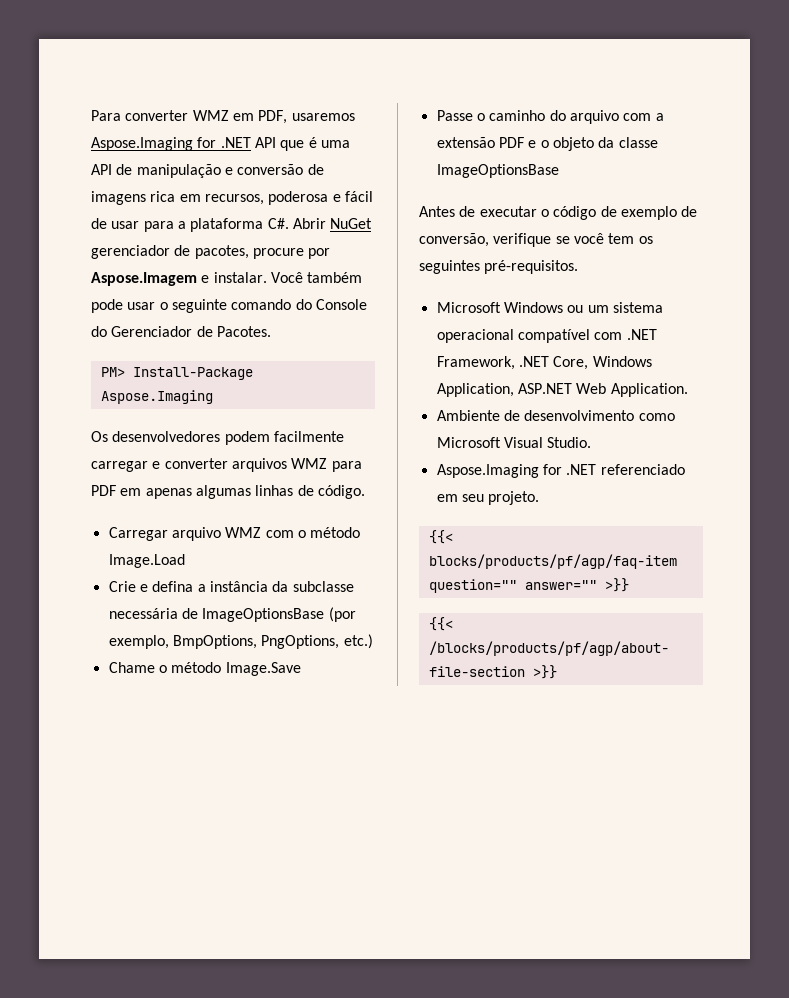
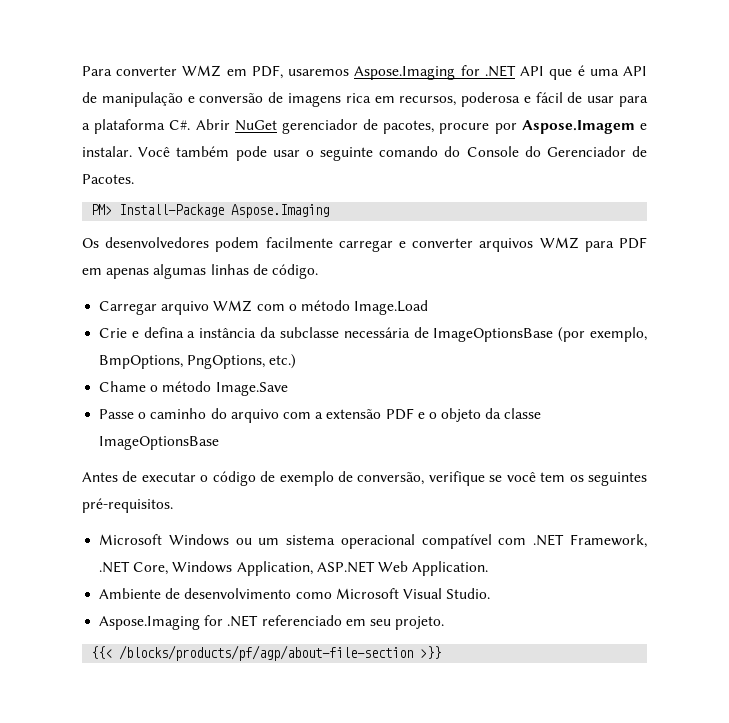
[428,530,453,544] [428,554,677,569] [428,578,629,593] // {{< blocks/products/pf/agp/faq-item question="" answer="" >}} -> (445, 623) none

